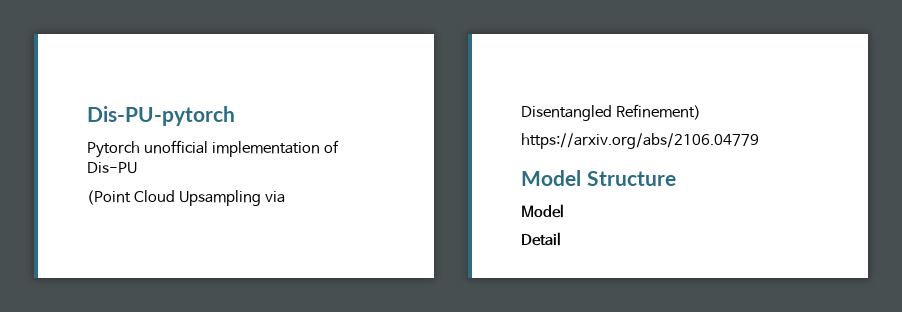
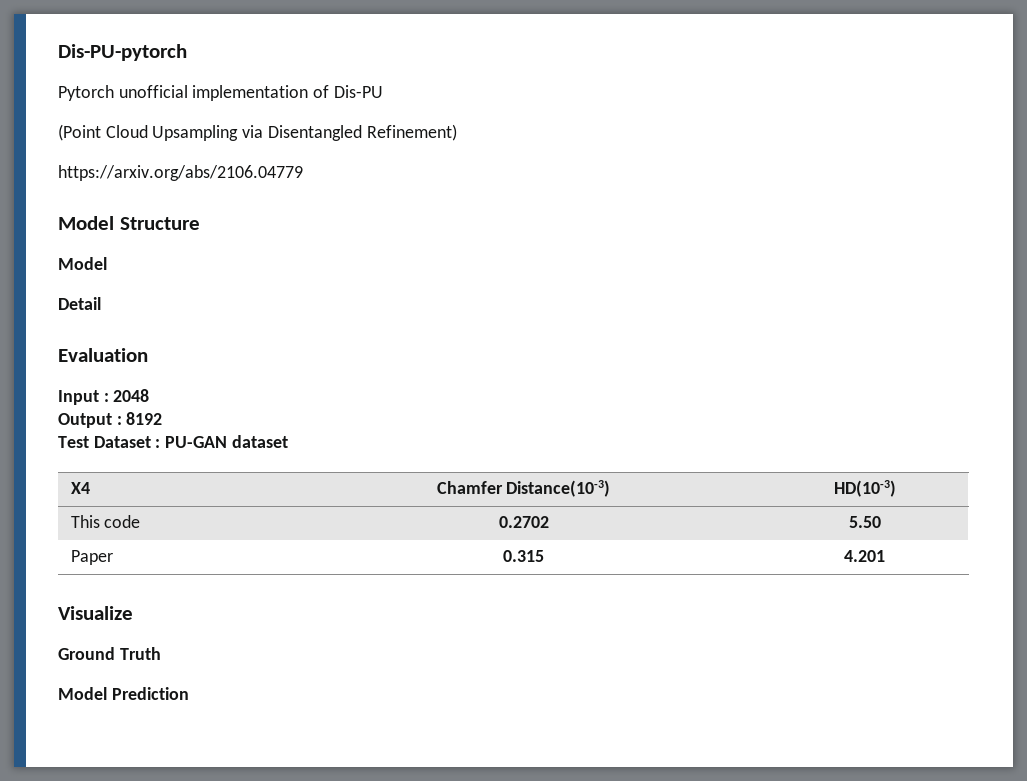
(561, 239) none -> [58,348,148,362] [58,389,150,405] [58,412,163,428] [58,435,288,448] [70,482,90,494] [436,480,611,497] [833,480,896,497] [70,515,141,528] [498,516,549,528] [848,516,881,528] [70,550,113,565] [503,550,544,562] [844,550,885,562] [58,606,133,620] [58,647,161,660] [58,687,189,700] // Evaluation // Input : 2048 // Output : 8192 // Test Dataset : PU-GAN dataset // X4 | Chamfer Distance(10-3) | HD(10-3) // This code | 0.2702 | 5.50 // Paper | 0.315 | 4.201 // Visualize // Ground Truth // Model Prediction

